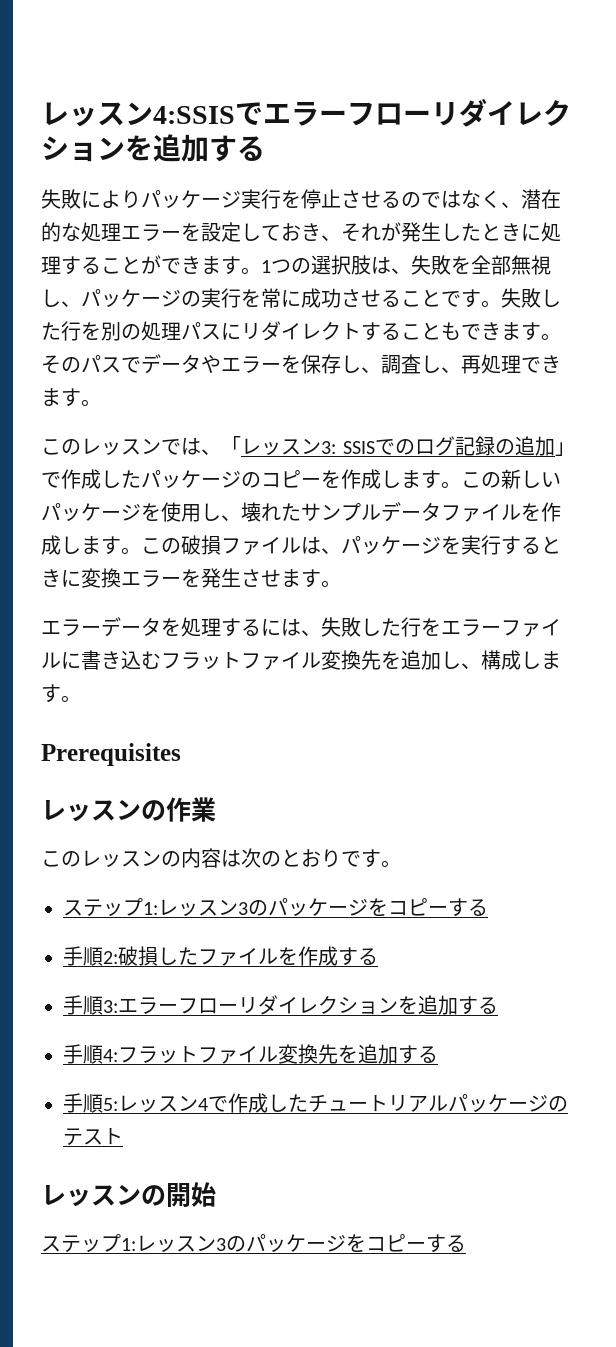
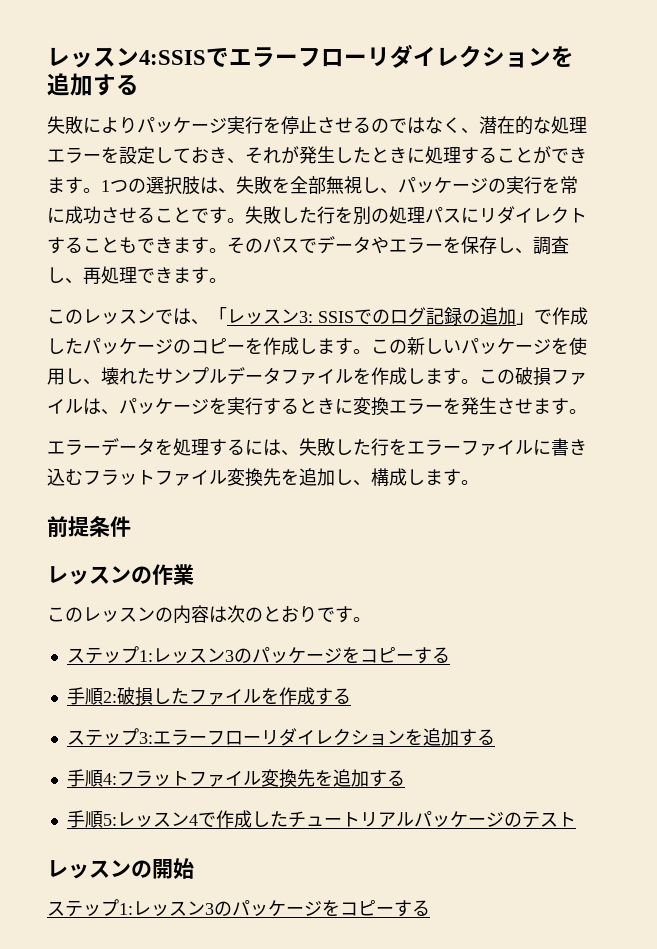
[41,743,181,766] Prerequisites -> [47,516,131,538] 前提条件
[63,995,103,1015] 手順 -> [66,728,139,746] ステップ

